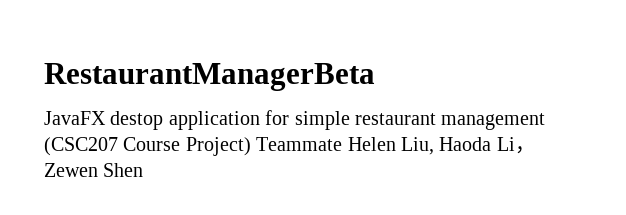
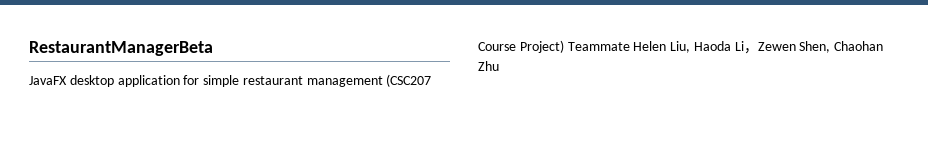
[110,111,164,130] destop -> [69,75,114,87] desktop
[103,163,144,177] Shen -> [799,41,884,53] [478,61,499,71] Shen, Chaohan Zhu

